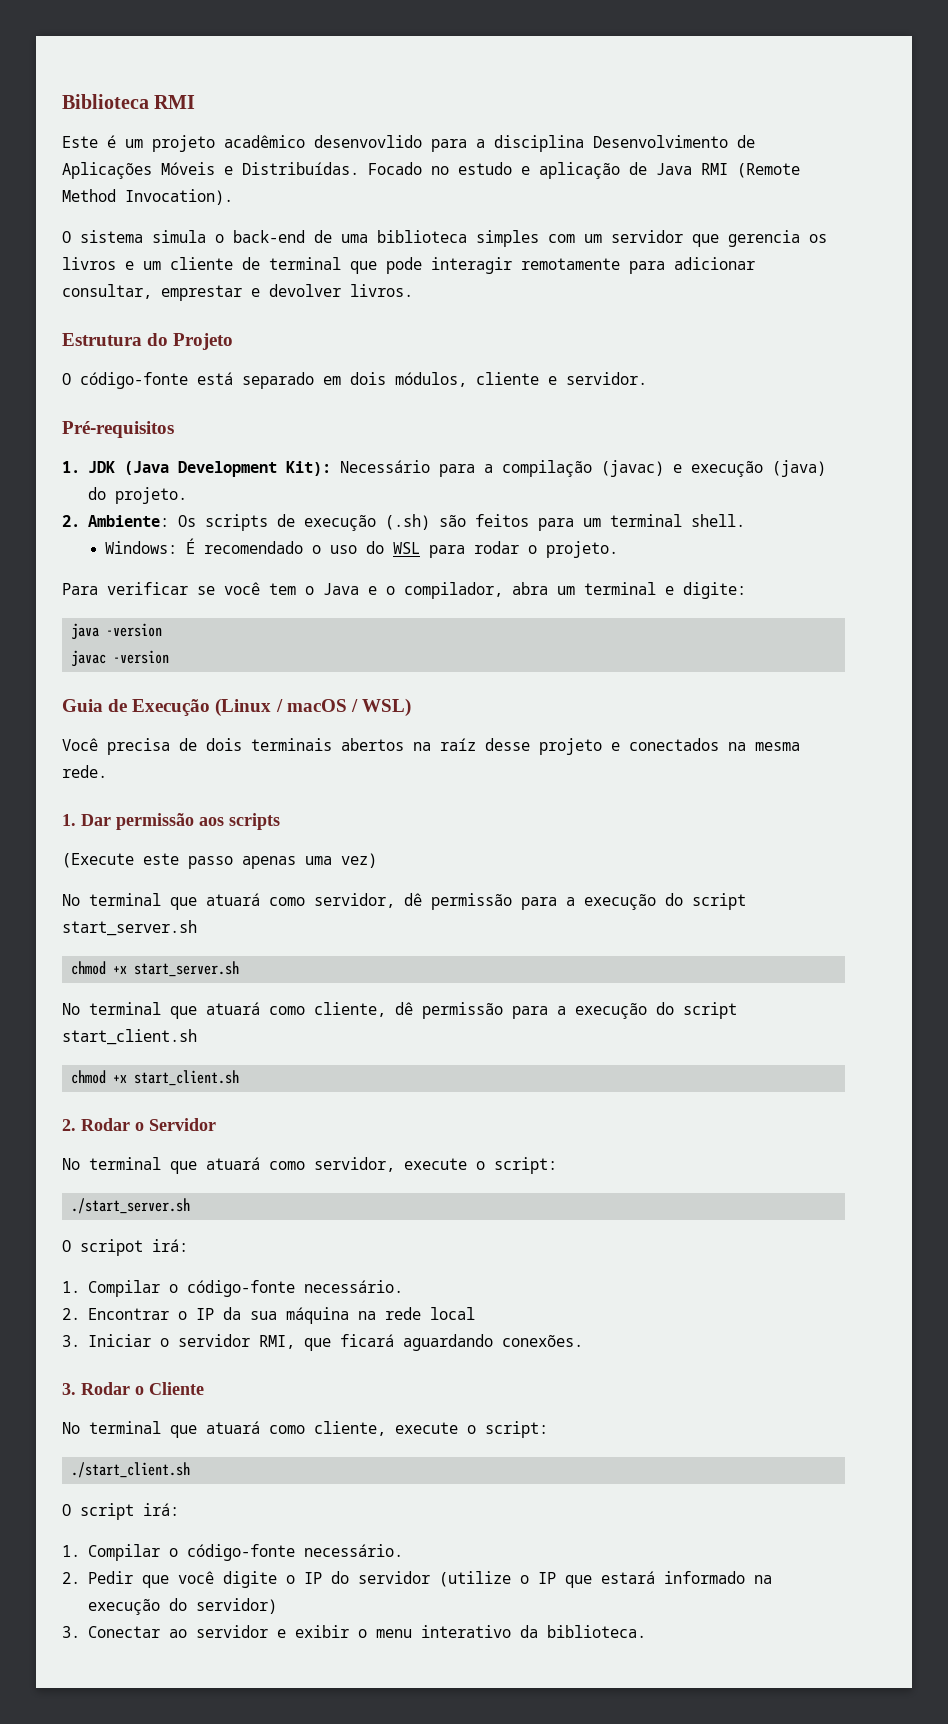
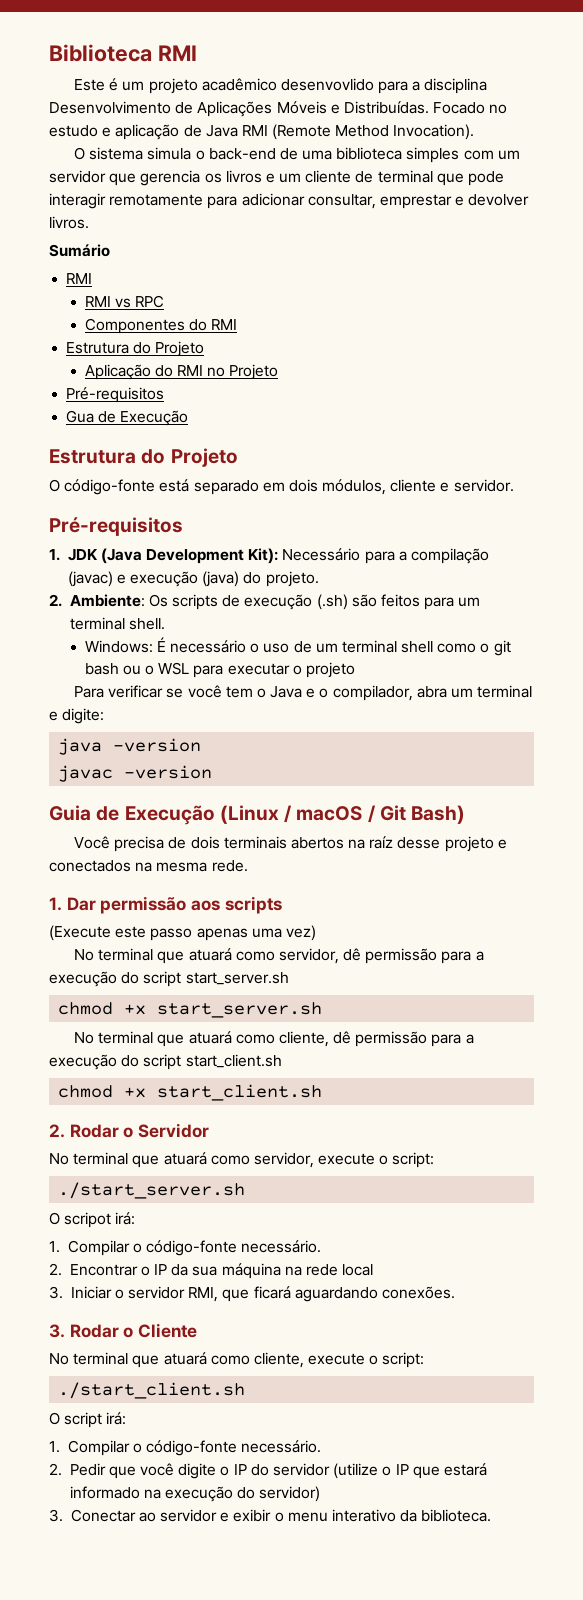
(413, 290) none -> [49,244,110,257] [66,273,93,284] [84,295,164,308] [84,318,237,334] [66,341,205,357] [84,364,279,380] [66,387,165,403] [66,410,189,426] // Sumário // RMI // RMI vs RPC // Componentes do RMI // Estrutura do Projeto // Aplicação do RMI no Projeto // Pré-requisitos // Gua de Execução
[203,541,303,554] recomendado -> [169,640,246,653] necessário
[365,541,618,558] do WSL para rodar o projeto. -> [293,640,511,656] [84,662,355,678] de um terminal shell como o git bash ou o WSL para executar o projeto
[361,698,411,717] WSL) -> [379,805,466,824] Git Bash)

